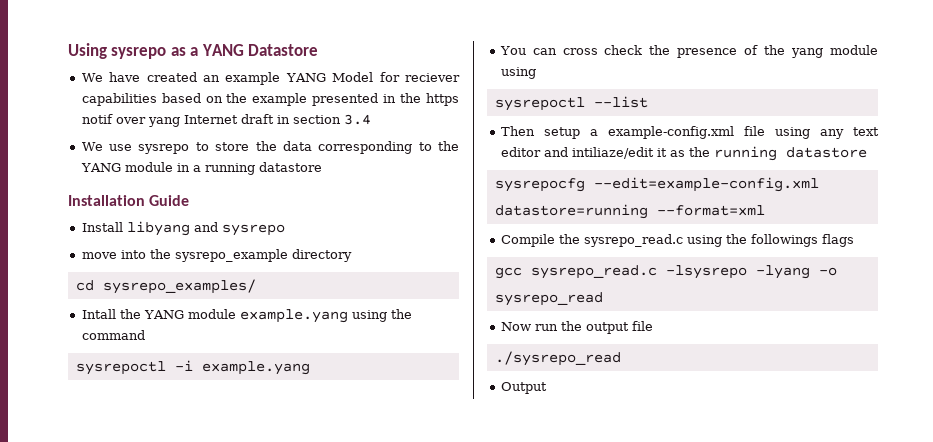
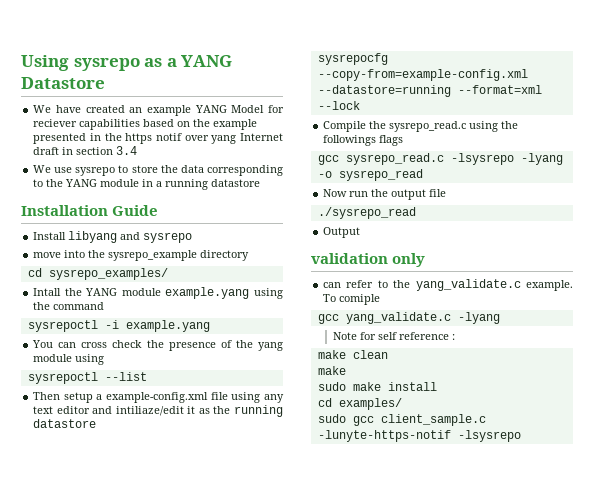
[593,177,819,192] [494,204,648,219] --edit=example-config.xml datastore=running -> [317,69,528,81] [317,85,451,97] --copy-from=example-config.xml --datastore=running
(765, 210) none -> [317,101,360,110] --lock
(547, 388) none -> [311,253,426,267] [323,279,573,291] [323,294,381,305] [317,312,500,324] [332,332,455,340] [317,350,388,359] [317,366,346,375] [317,382,437,391] [317,398,402,410] [317,414,486,426] [317,430,521,442] // validation only // can refer to the yang_validate.c example. To comiple // gcc yang_validate.c -lyang // Note for self reference : // make clean // make // sudo make install // cd examples/ // sudo gcc client_sample.c -lunyte-https-notif -lsysrepo

